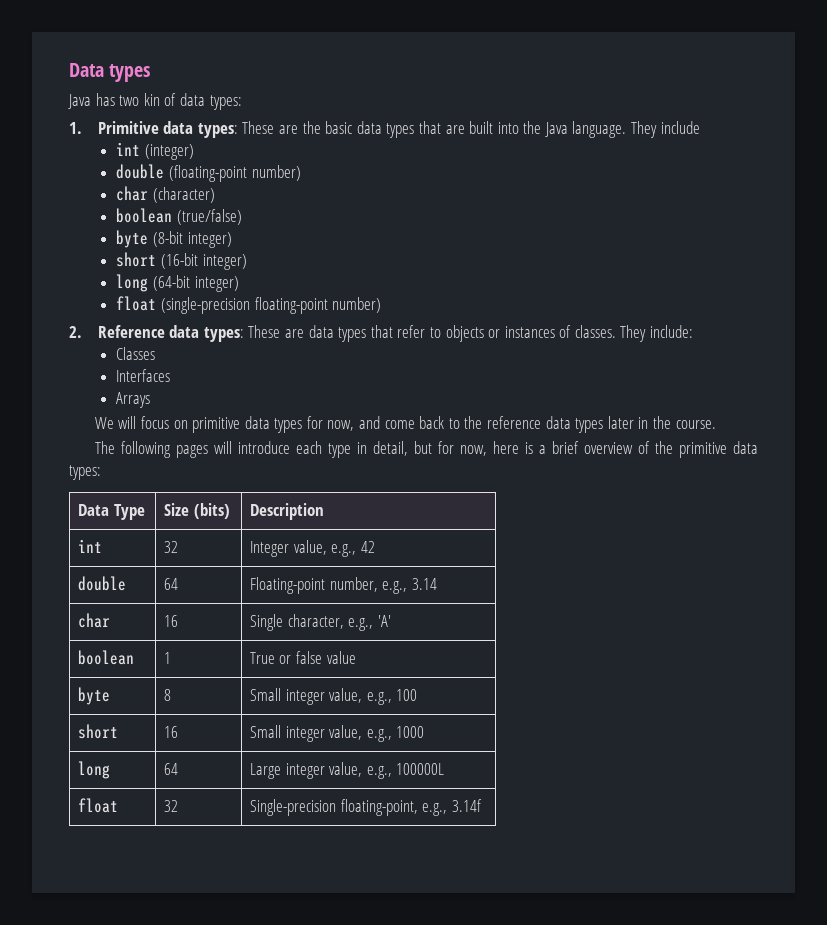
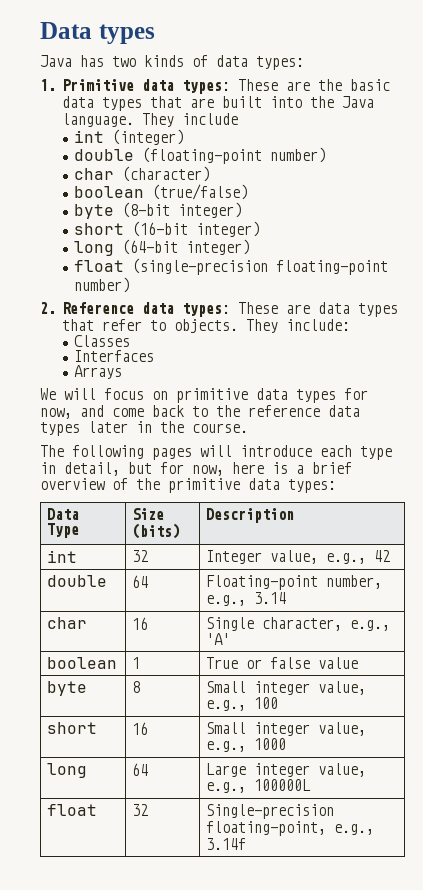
[143,93,160,106] kin -> [144,55,184,67] kinds
[445,325,616,342] objects or instances of classes. -> [174,319,239,333] objects.

